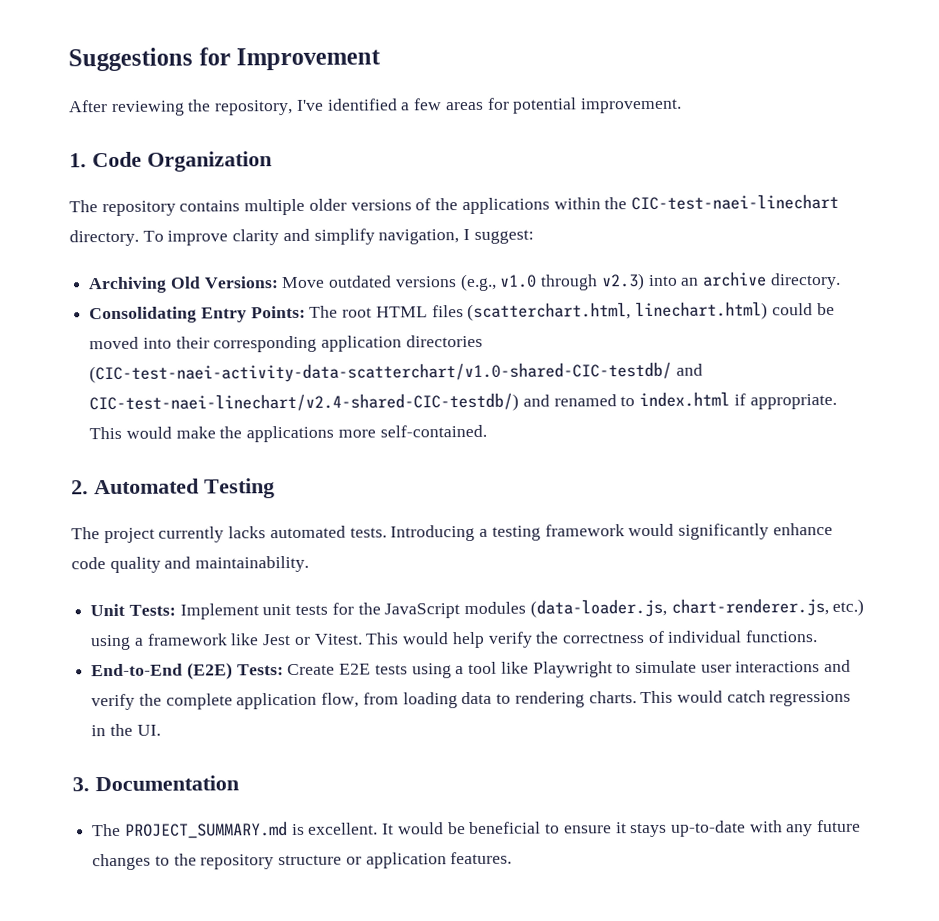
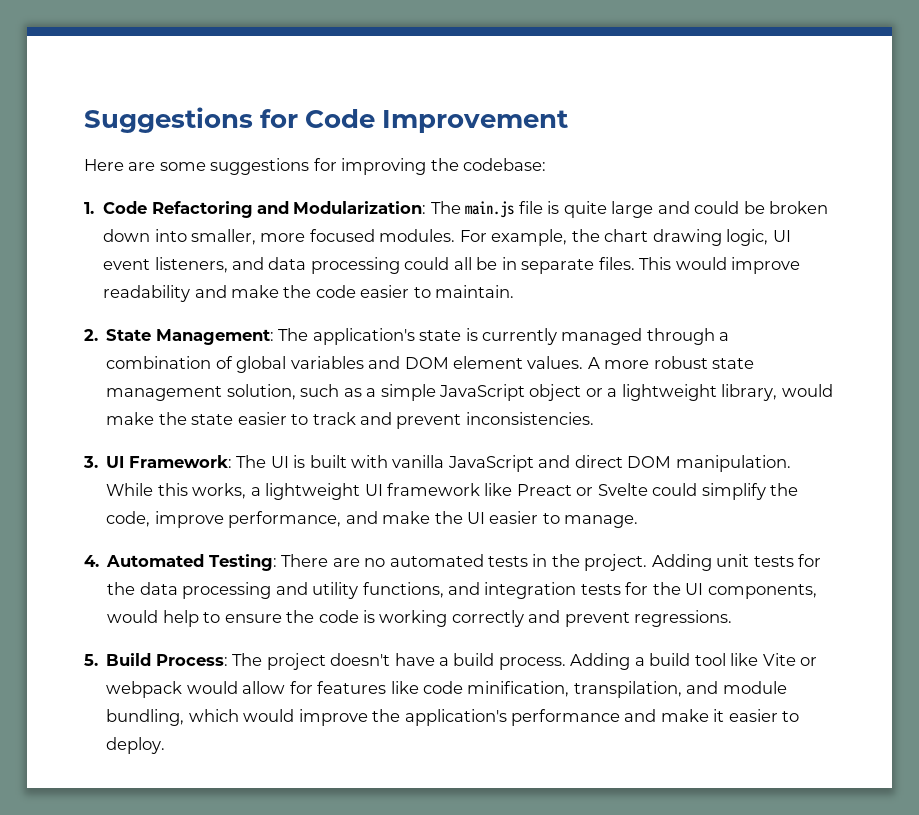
(231, 56) none -> [305,109,376,128] Code
[68,97,682,116] [69,151,272,172] [69,193,839,217] [69,228,534,247] [88,271,841,294] [89,301,835,324] [89,334,483,353] [89,361,703,384] [89,391,837,414] [89,424,487,443] [71,478,275,499] [71,522,833,544] [71,555,310,574] [90,597,865,620] [90,630,819,651] [91,659,852,680] [91,690,852,711] [91,723,161,737] [72,775,239,792] [92,819,862,839] [92,851,513,871] After reviewing the repository, I've identified a few areas for potential improvement. // 1. Code Organization // The repository contains multiple older versions of the applications within the CIC-test-naei-linechart directory. To improve clarity and simplify navigation, I suggest: // Archiving Old Versions: Move outdated versions (e.g., v1.0 through v2.3) into an archive directory. // Consolidating Entry Points: The root HTML files (scatterchart.html, linechart.html) could be moved into their corresponding application directories (CIC-test-naei-activity-data-scatterchart/v1.0-shared-CIC-testdb/ and CIC-test-naei-linechart/v2.4-shared-CIC-testdb/) and renamed to index.html if appropriate. This would make the applications more self-contained. // 2. Automated Testing // The project currently lacks automated tests. Introducing a testing framework would significantly enhance code quality and maintainability. // Unit Tests: Implement unit tests for the JavaScript modules (data-loader.js, chart-renderer.js, etc.) using a framework like Jest or Vitest. This would help verify the correctness of individual functions. // End-to-End (E2E) Tests: Create E2E tests using a tool like Playwright to simulate user interactions and verify the complete application flow, from loading data to rendering charts. This would catch regressions in the UI. // 3. Documentation // The PROJECT_SUMMARY.md is excellent. It would be beneficial to ensure it stays up-to-date with any future changes to the repository structure or application features. -> [84,158,547,175] [84,201,828,218] [103,229,791,246] [103,257,800,274] [103,285,515,302] [84,328,730,345] [106,356,755,373] [106,384,833,401] [106,412,594,429] [83,455,791,472] [106,483,799,500] [106,511,639,528] [84,554,822,571] [107,582,817,599] [107,610,733,627] [84,653,818,670] [106,681,787,698] [106,709,800,726] [106,737,166,754] Here are some suggestions for improving the codebase: // 1. Code Refactoring and Modularization: The main.js file is quite large and could be broken down into smaller, more focused modules. For example, the chart drawing logic, UI event listeners, and data processing could all be in separate files. This would improve readability and make the code easier to maintain. // 2. State Management: The application's state is currently managed through a combination of global variables and DOM element values. A more robust state management solution, such as a simple JavaScript object or a lightweight library, would make the state easier to track and prevent inconsistencies. // 3. UI Framework: The UI is built with vanilla JavaScript and direct DOM manipulation. While this works, a lightweight UI framework like Preact or Svelte could simplify the code, improve performance, and make the UI easier to manage. // 4. Automated Testing: There are no automated tests in the project. Adding unit tests for the data processing and utility functions, and integration tests for the UI components, would help to ensure the code is working correctly and prevent regressions. // 5. Build Process: The project doesn't have a build process. Adding a build tool like Vite or webpack would allow for features like code minification, transpilation, and module bundling, which would improve the application's performance and make it easier to deploy.

